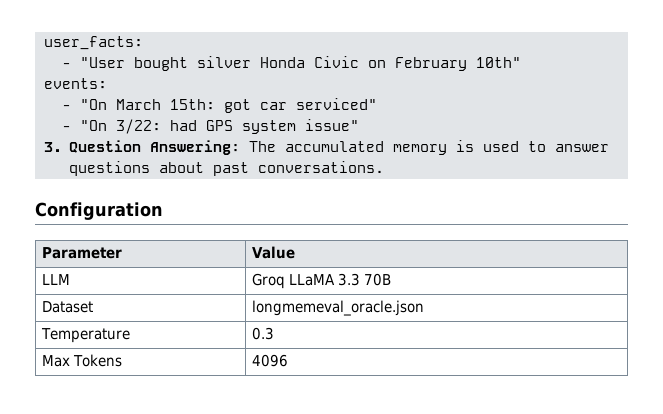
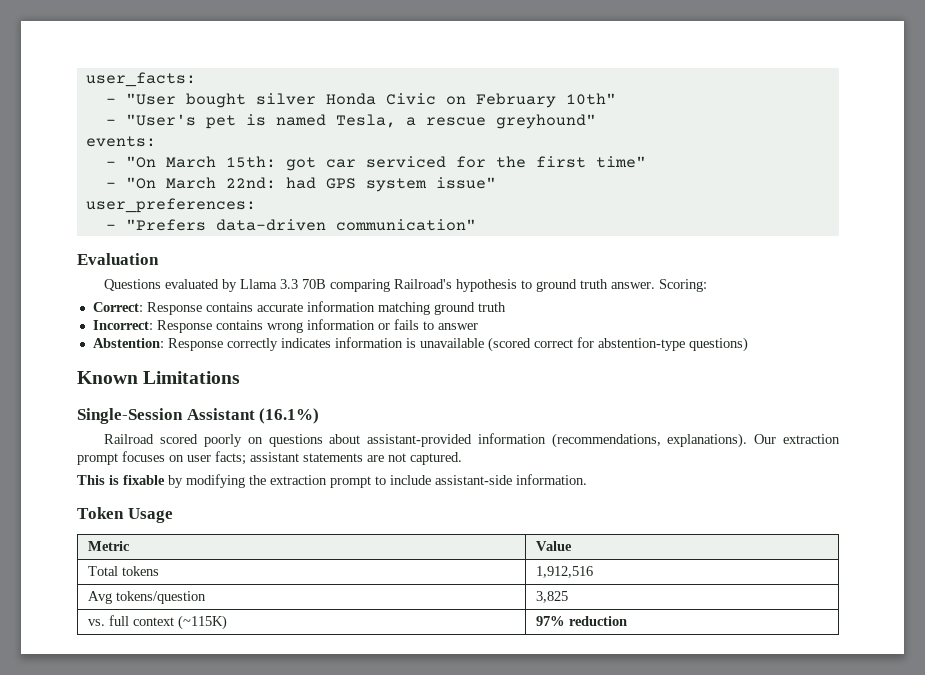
(521, 62) none -> [105,114,596,129] // - "User's pet is named Tesla, a rescue greyhound"
[295,98,377,110] [61,119,161,134] serviced" // - "On 3/22: -> [365,156,646,168] [105,177,276,189] serviced for the first time" // - "On March 22nd:
[43,140,610,155] [69,161,385,176] [35,202,163,220] [42,247,123,259] [252,246,296,259] [42,274,71,285] [252,273,392,289] [42,301,94,313] [252,300,425,316] [41,328,131,343] [252,327,275,340] [42,354,123,367] [252,354,289,367] 3. Question Answering: The accumulated memory is used to answer questions about past conversations. // Configuration // Parameter | Value // LLM | Groq LLaMA 3.3 70B // Dataset | longmemeval_oracle.json // Temperature | 0.3 // Max Tokens | 4096 -> [85,198,256,213] [105,219,476,231] [77,253,159,265] [104,279,708,292] [92,301,506,315] [92,319,478,333] [92,337,748,352] [77,371,241,384] [77,408,320,424] [104,433,841,448] [77,451,462,465] [77,474,587,488] [77,507,173,523] [87,541,130,551] [535,541,572,551] [87,566,159,576] [535,566,593,578] [87,591,206,604] [535,591,568,603] [87,615,227,630] [535,616,627,626] user_preferences: // - "Prefers data-driven communication" // Evaluation // Questions evaluated by Llama 3.3 70B comparing Railroad's hypothesis to ground truth answer. Scoring: // Correct: Response contains accurate information matching ground truth // Incorrect: Response contains wrong information or fails to answer // Abstention: Response correctly indicates information is unavailable (scored correct for abstention-type questions) // Known Limitations // Single-Session Assistant (16.1%) // Railroad scored poorly on questions about assistant-provided information (recommendations, explanations). Our extraction prompt focuses on user facts; assistant statements are not captured. // This is fixable by modifying the extraction prompt to include assistant-side information. // Token Usage // Metric | Value // Total tokens | 1,912,516 // Avg tokens/question | 3,825 // vs. full context (~115K) | 97% reduction

